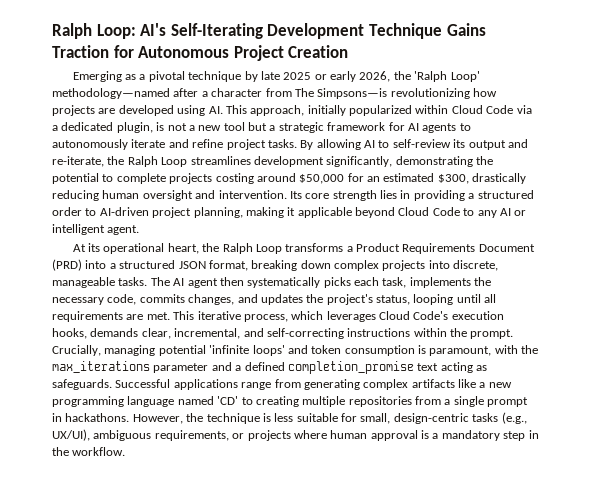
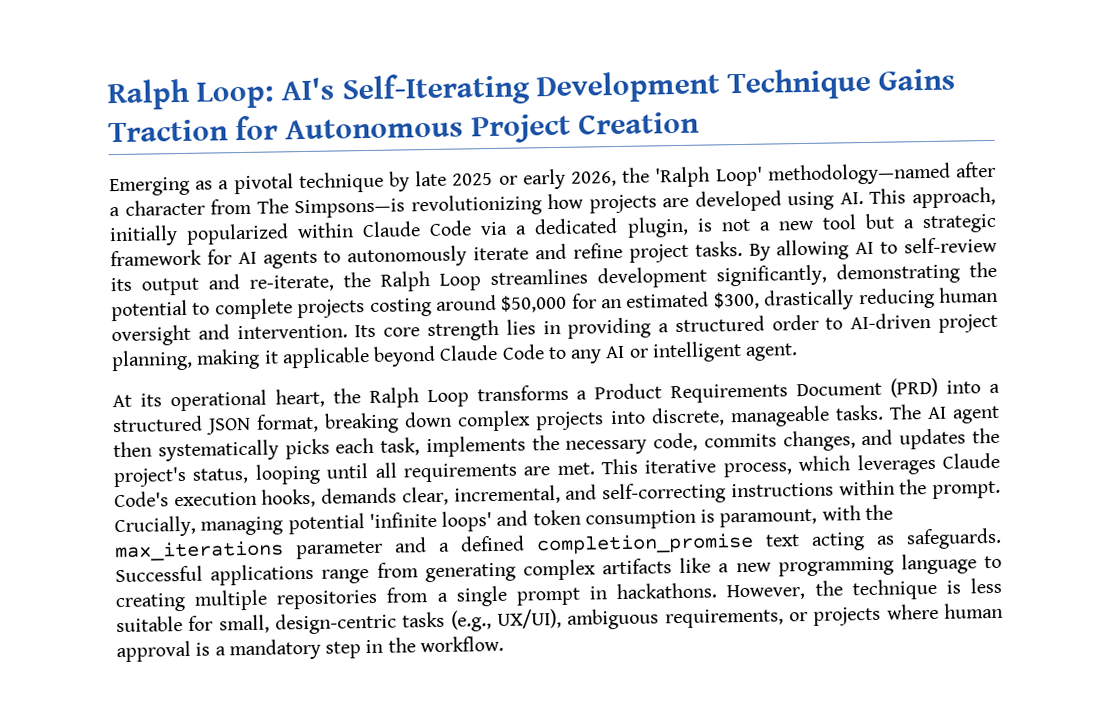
[451,105,483,114] Cloud -> [362,221,422,238] Claude
[398,207,430,216] Cloud -> [439,344,499,361] Claude
[379,311,410,320] Cloud -> [941,452,1000,469] Claude
[177,396,239,405] named 'CD' -> (977, 564) none

